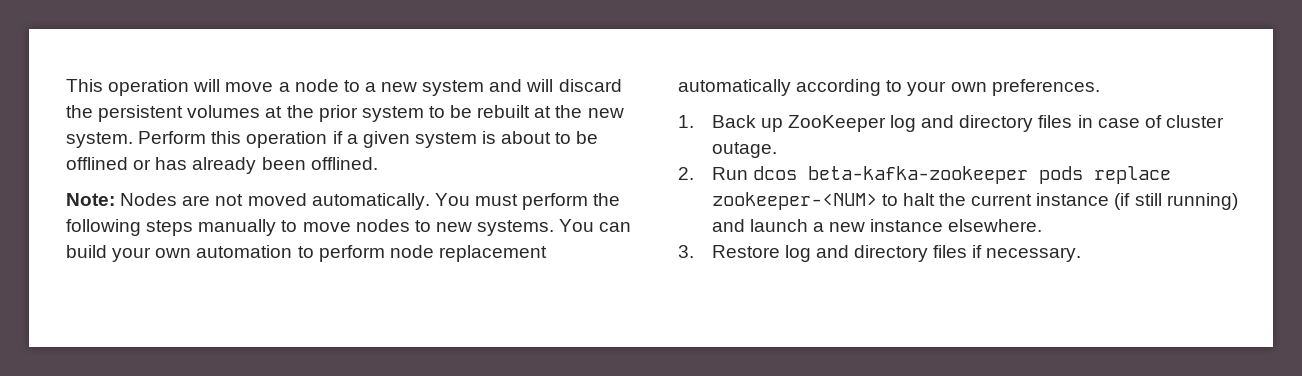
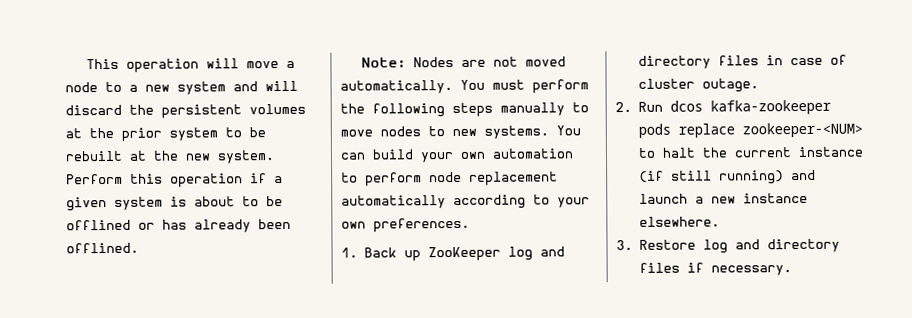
[807,166,1028,184] beta-kafka-zookeeper -> [709,99,831,115] kafka-zookeeper

